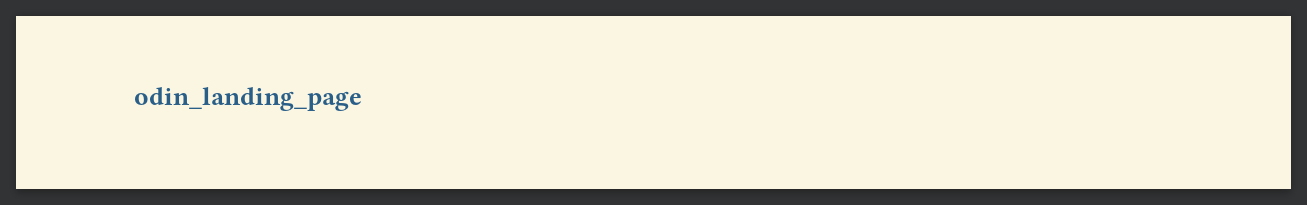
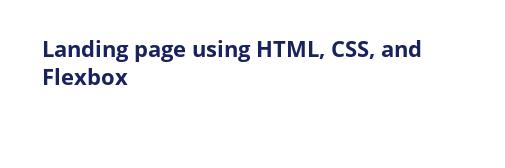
[134,87,362,111] odin_landing_page -> [42,40,422,62] [42,68,128,85] Landing page using HTML, CSS, and Flexbox

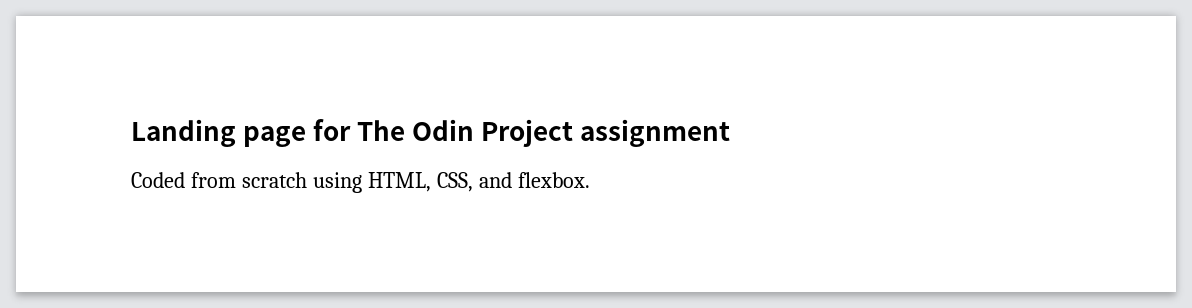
(186, 53) none -> [313,119,731,147] [131,172,307,188] for The Odin Project assignment // Coded from scratch
[42,68,128,85] Flexbox -> [517,172,590,188] flexbox.

